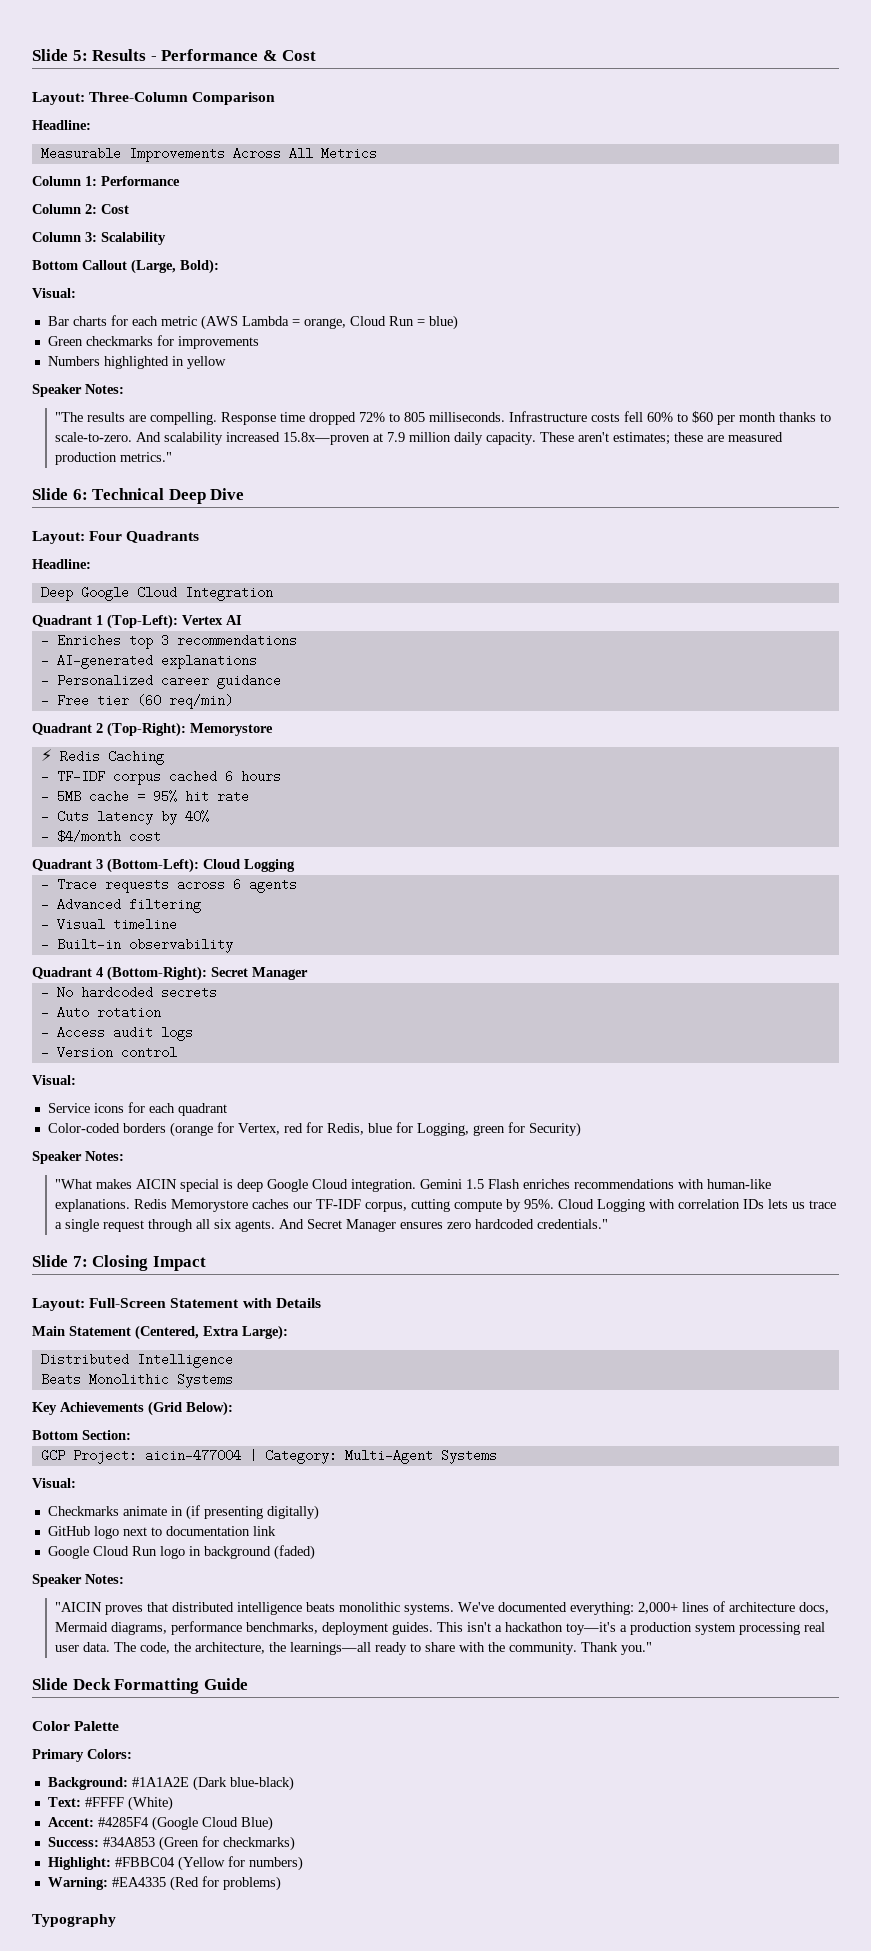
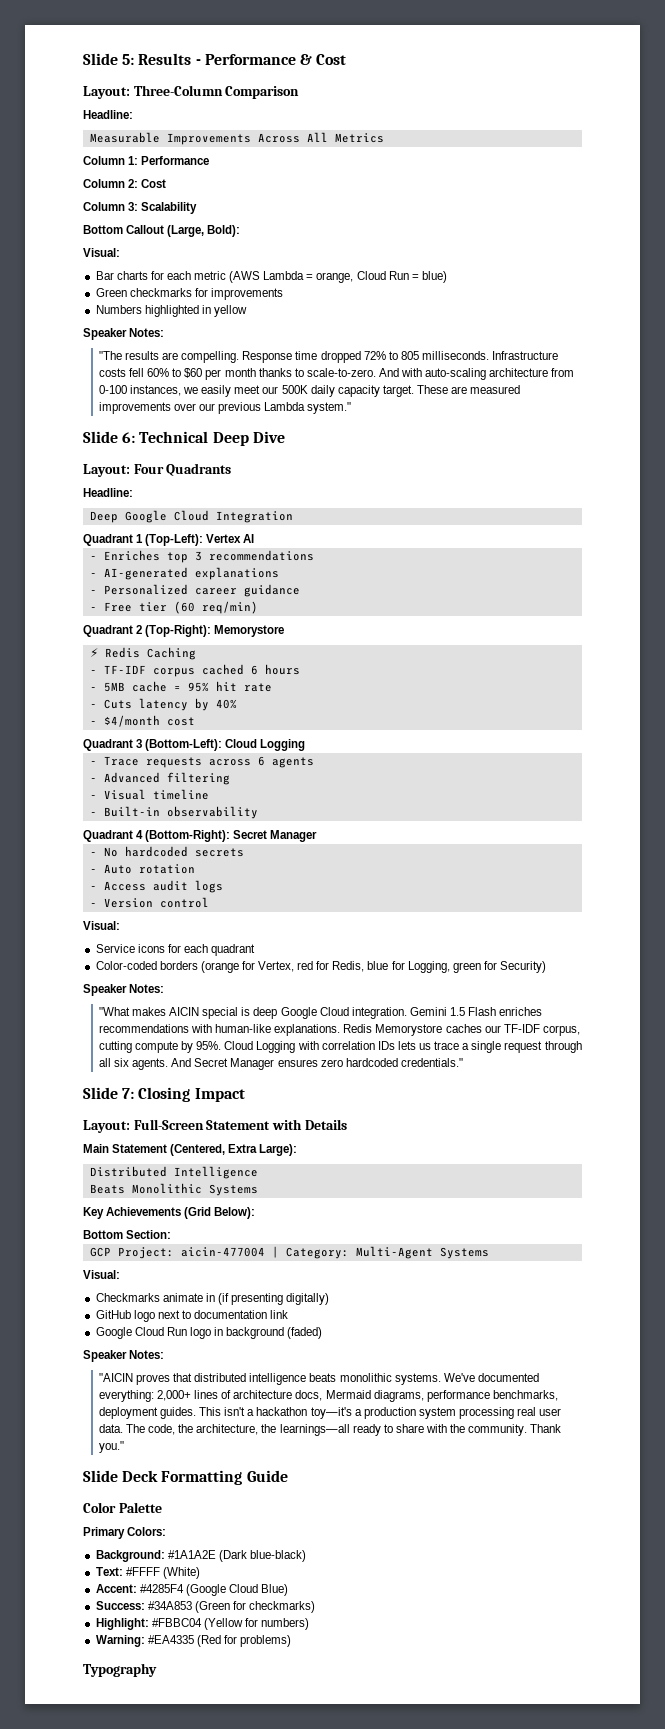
[164,432,784,445] [55,452,173,465] scalability increased 15.8x—proven at 7.9 million daily capacity. These aren't estimates; these are measured production metrics." -> [401,368,575,380] [98,385,521,397] [98,402,352,414] with auto-scaling architecture from 0-100 instances, we easily meet our 500K daily capacity target. These are measured improvements over our previous Lambda system."

